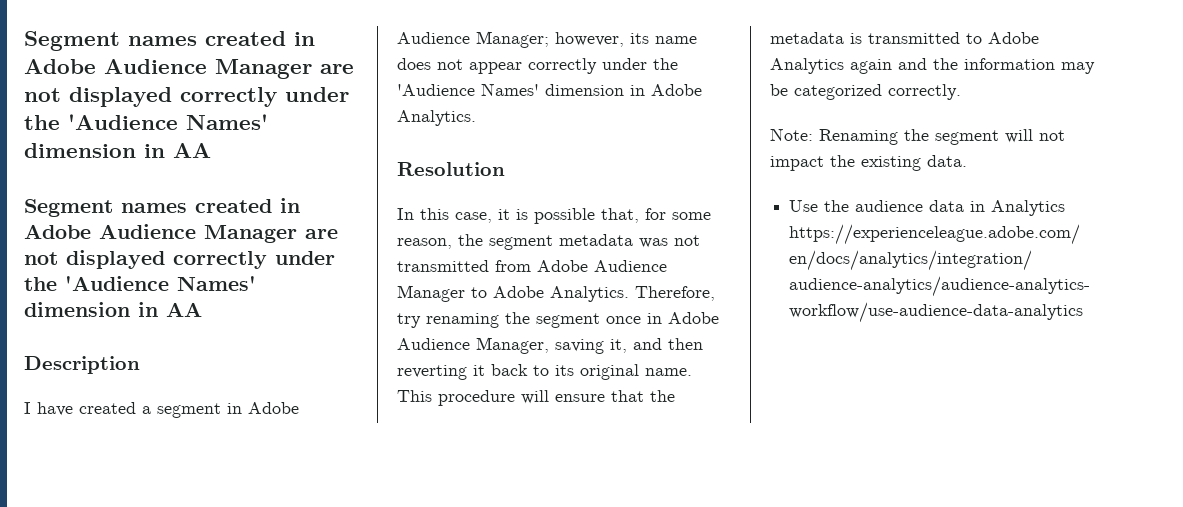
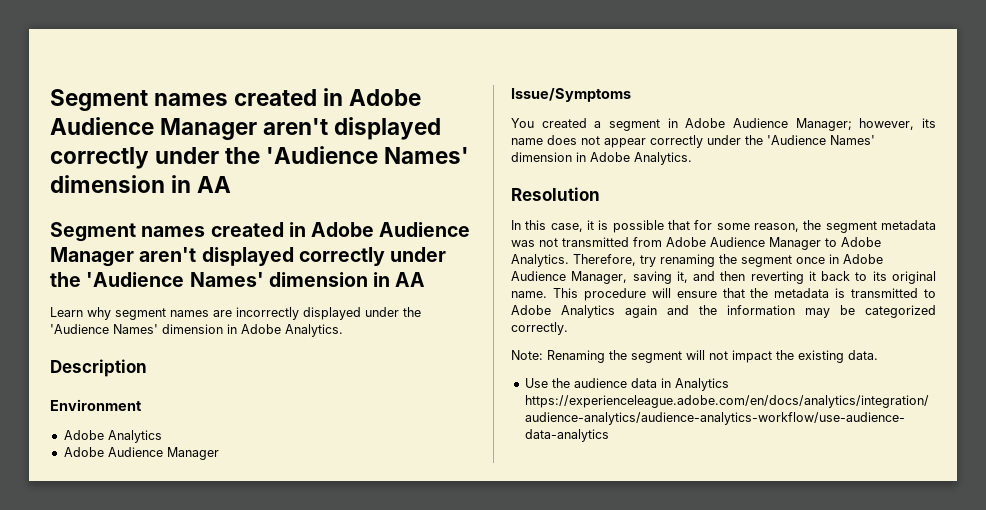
[24,31,315,51] [24,59,354,79] [24,88,61,102] Segment names created in Adobe Audience Manager are not -> [50,88,422,111] [50,117,329,140] Segment names created in Adobe Audience Manager aren't
[305,229,338,239] [24,250,335,269] [24,276,256,291] [24,302,202,317] [24,356,140,374] [24,402,73,416] are not displayed correctly under the 'Audience Names' dimension in AA // Description // I have -> [139,247,447,266] [50,272,426,287] [50,307,421,320] [50,324,343,337] [50,359,147,377] [50,399,142,411] [63,430,162,443] [63,447,219,460] [511,88,631,102] [511,118,534,128] aren't displayed correctly under the 'Audience Names' dimension in AA // Learn why segment names are incorrectly displayed under the 'Audience Names' dimension in Adobe Analytics. // Description // Environment // Adobe Analytics // Adobe Audience Manager // Issue/Symptoms // You
[601,208,639,223] that, -> [668,220,690,230] that

